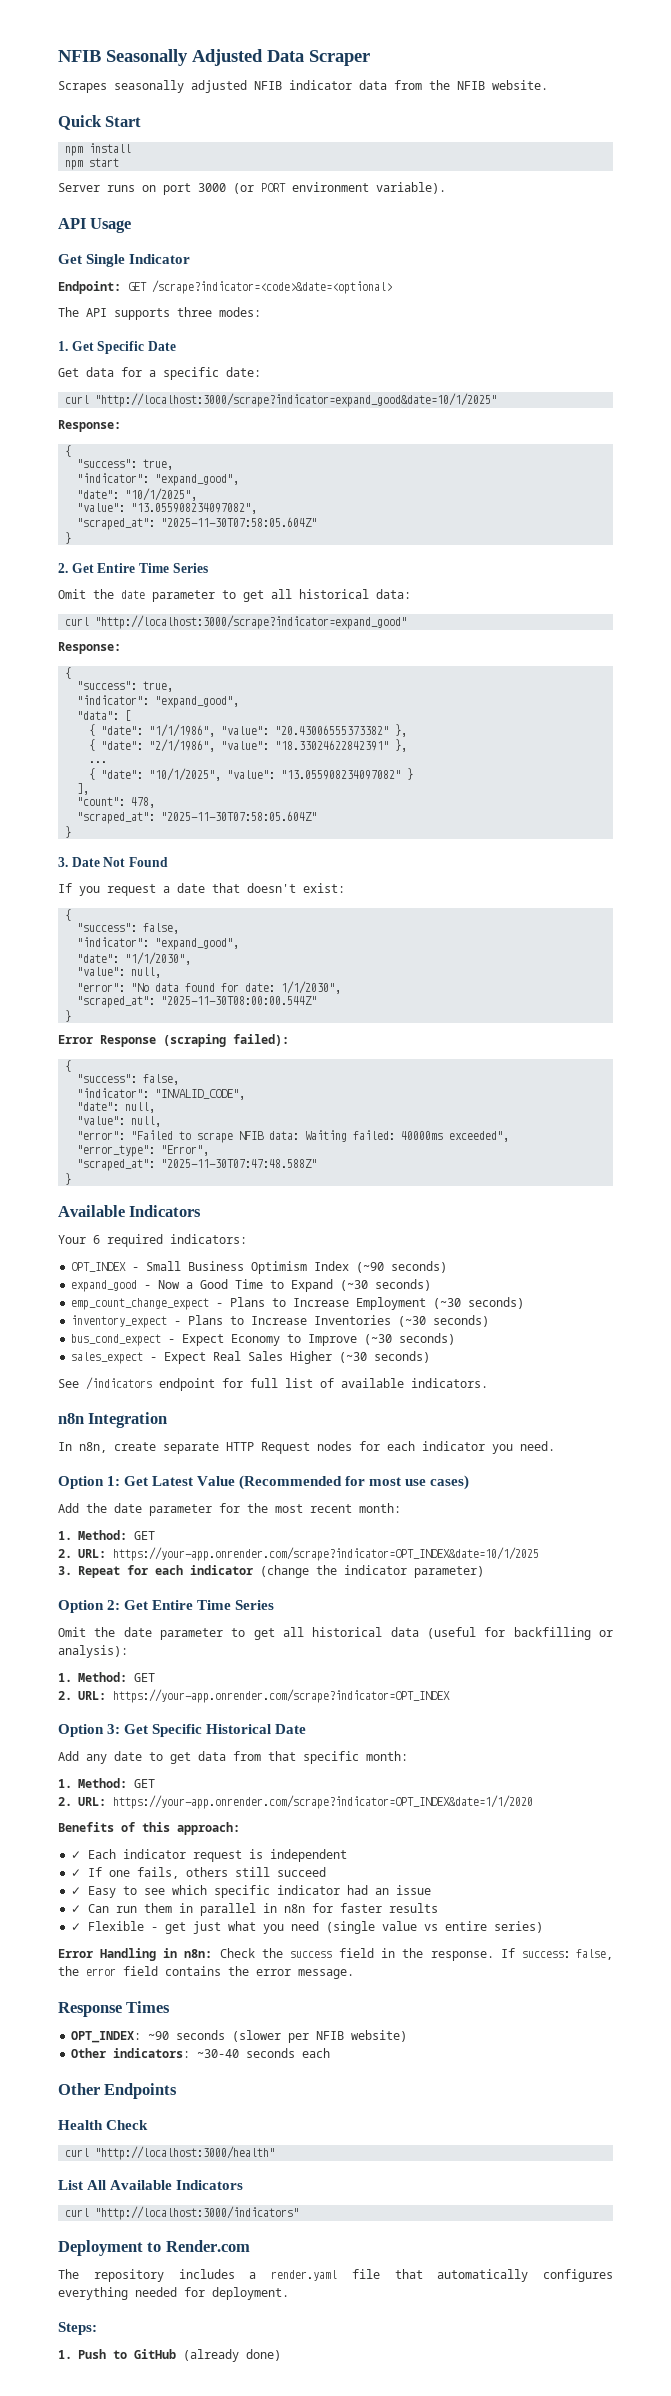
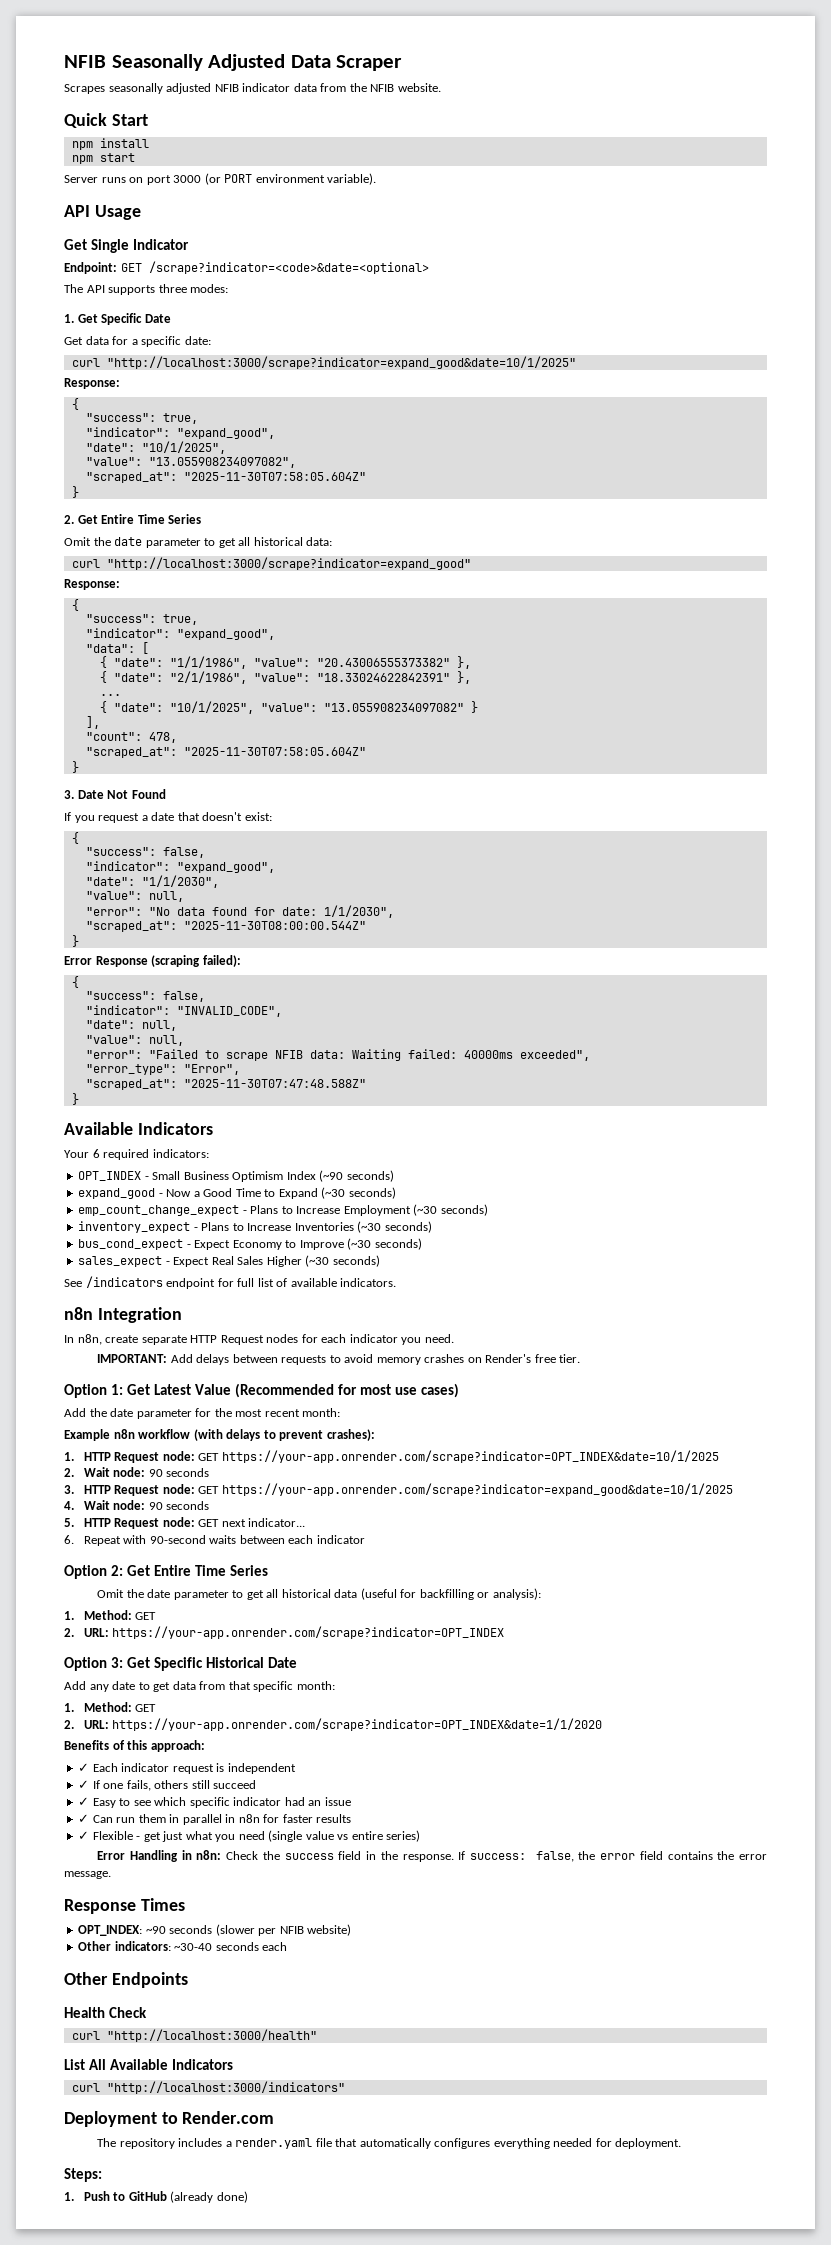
(555, 1446) none -> [97,1354,581,1365] // IMPORTANT: Add delays between requests to avoid memory crashes on Render's free tier.
[58,1530,155,1540] [58,1547,539,1561] [58,1565,484,1578] 1. Method: GET // 2. URL: https://your-app.onrender.com/scrape?indicator=OPT_INDEX&date=10/1/2025 // 3. Repeat for each indicator (change the indicator parameter) -> [64,1429,375,1441] [64,1450,719,1463] [64,1467,210,1477] [64,1483,733,1496] [64,1500,210,1510] [64,1517,306,1529] [64,1535,365,1546] Example n8n workflow (with delays to prevent crashes): // 1. HTTP Request node: GET https://your-app.onrender.com/scrape?indicator=OPT_INDEX&date=10/1/2025 // 2. Wait node: 90 seconds // 3. HTTP Request node: GET https://your-app.onrender.com/scrape?indicator=expand_good&date=10/1/2025 // 4. Wait node: 90 seconds // 5. HTTP Request node: GET next indicator... // 6. Repeat with 90-second waits between each indicator

